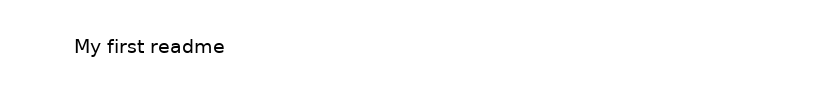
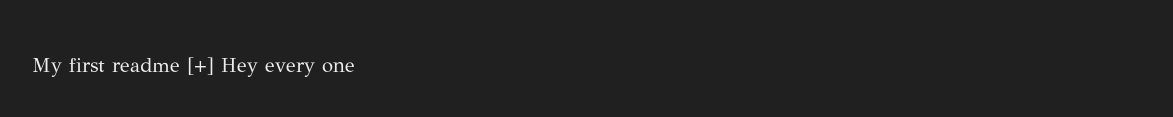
(225, 46) none -> [187,57,355,77] [+] Hey every one

